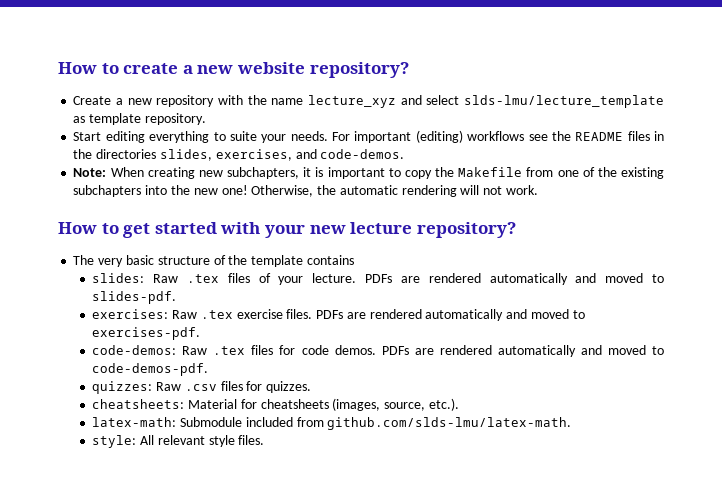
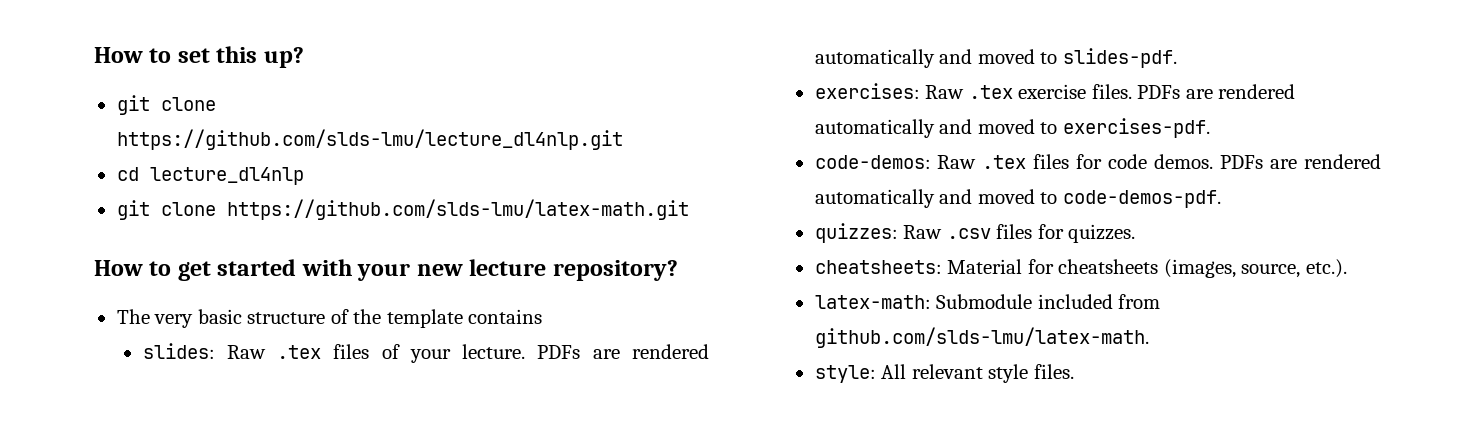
[58,62,409,78] [73,95,665,108] [73,113,206,125] [73,130,664,143] [73,149,405,161] [73,167,665,179] [73,185,538,197] How to create a new website repository? // Create a new repository with the name lecture_xyz and select slds-lmu/lecture_template as template repository. // Start editing everything to suite your needs. For important (editing) workflows see the README files in the directories slides, exercises, and code-demos. // Note: When creating new subchapters, it is important to copy the Makefile from one of the existing subchapters into the new one! Otherwise, the automatic rendering will not work. -> [94,46,304,68] [116,95,216,115] [116,129,623,150] [116,167,304,185] [116,199,689,220] How to set this up? // git clone https://github.com/slds-lmu/lecture_dl4nlp.git // cd lecture_dl4nlp // git clone https://github.com/slds-lmu/latex-math.git

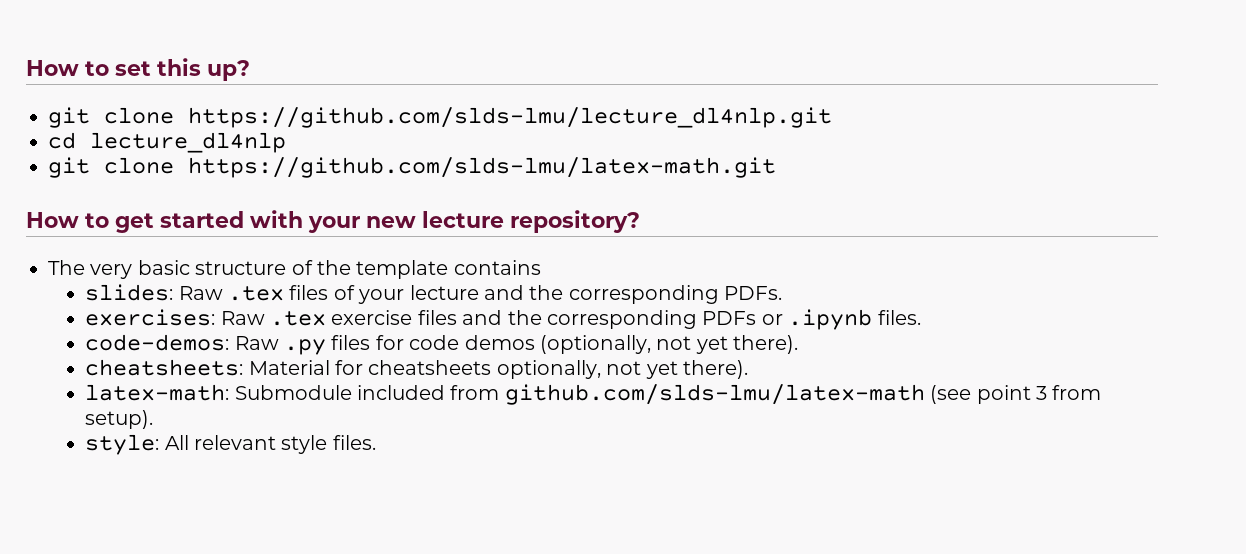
[462,344,710,359] [814,48,1177,68] [814,83,1296,99] [814,118,1210,138] lecture. PDFs are rendered automatically and moved to slides-pdf. // exercises: Raw .tex exercise files. PDFs are rendered automatically and moved to exercises-pdf. -> [409,285,783,304] [85,309,921,330] lecture and the corresponding PDFs. // exercises: Raw .tex exercise files and the corresponding PDFs or .ipynb files.
[982,155,1027,169] .tex -> [283,339,326,355] .py
[1154,154,1381,169] [814,189,1221,208] [814,223,1136,243] demos. PDFs are rendered automatically and moved to code-demos-pdf. // quizzes: Raw .csv files for quizzes. -> [464,335,799,354] demos (optionally, not yet there).
[1163,259,1347,278] (images, source, etc.). -> [496,360,748,379] optionally, not yet there).
[814,327,1149,348] github.com/slds-lmu/latex-math. -> [504,384,1102,405] [85,410,154,429] github.com/slds-lmu/latex-math (see point 3 from setup).

